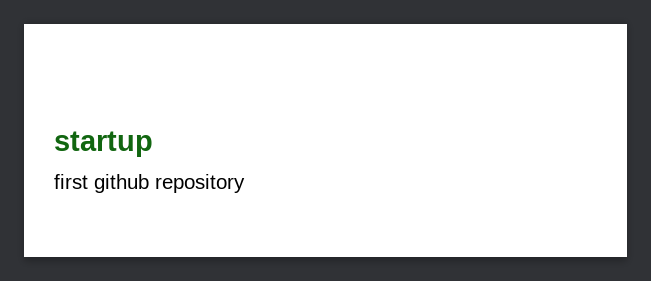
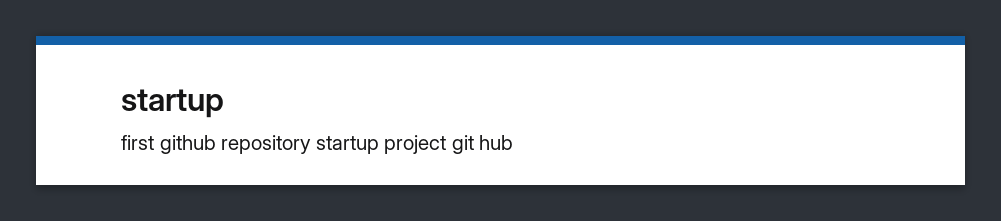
(245, 183) none -> [315,135,514,154] startup project git hub

